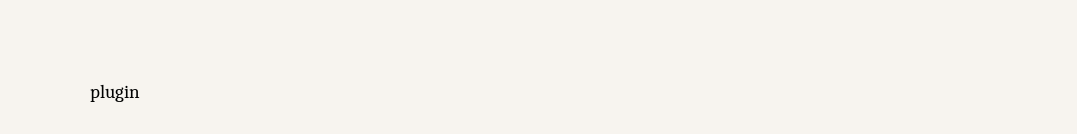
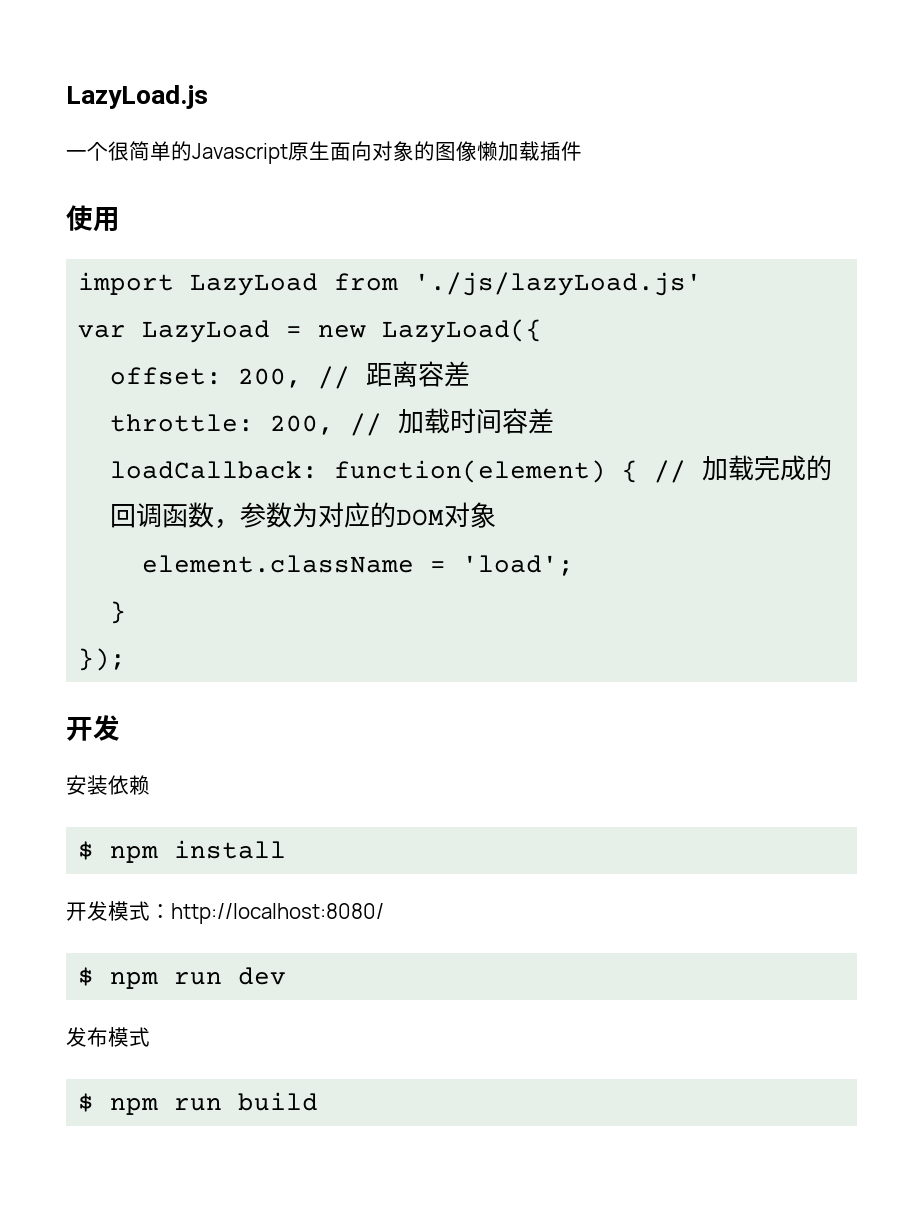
[90,84,140,102] plugin -> [66,85,208,109] [66,141,582,164] [66,205,120,232] [78,272,703,296] [78,319,543,343] [110,361,471,389] [110,408,555,436] [110,455,833,483] [110,502,497,529] [142,555,575,576] [110,601,127,624] [78,648,127,671] [66,715,120,741] [66,775,150,795] [78,840,287,863] [66,901,384,924] [78,967,287,989] [66,1027,150,1047] [78,1092,319,1115] LazyLoad.js // 一个很简单的Javascript原生面向对象的图像懒加载插件 // 使用 // import LazyLoad from './js/lazyLoad.js' // var LazyLoad = new LazyLoad({ // offset: 200, // 距离容差 // throttle: 200, // 加载时间容差 // loadCallback: function(element) { // 加载完成的回调函数，参数为对应的DOM对象 // element.className = 'load'; // } // }); // 开发 // 安装依赖 // $ npm install // 开发模式：http://localhost:8080/ // $ npm run dev // 发布模式 // $ npm run build

